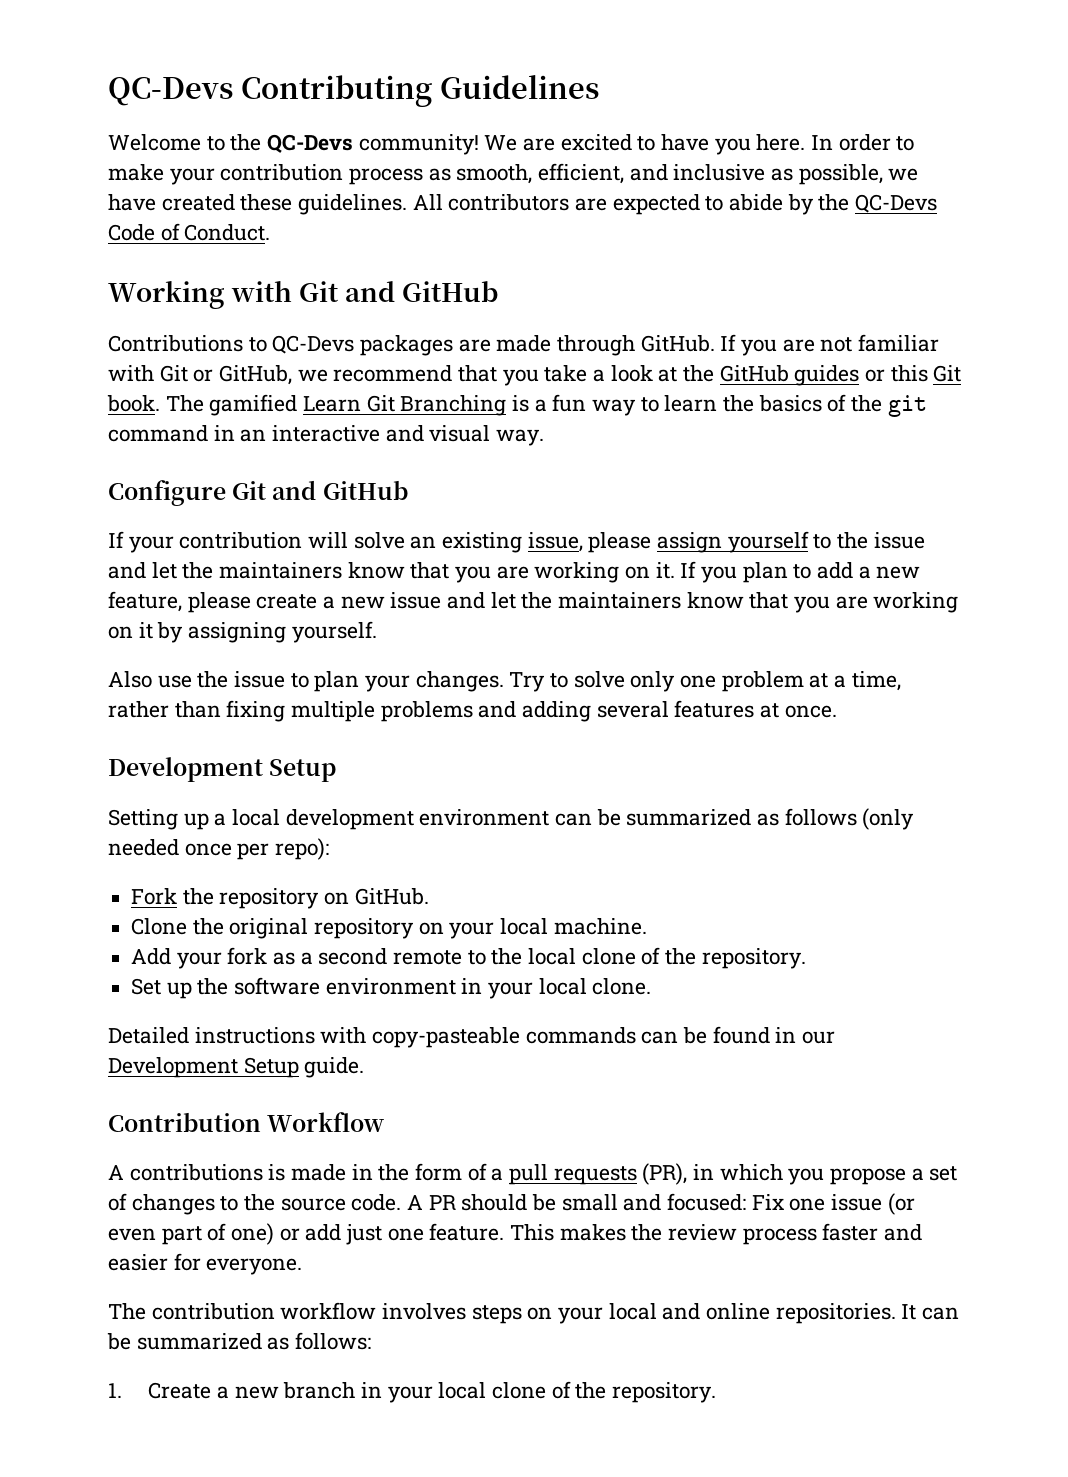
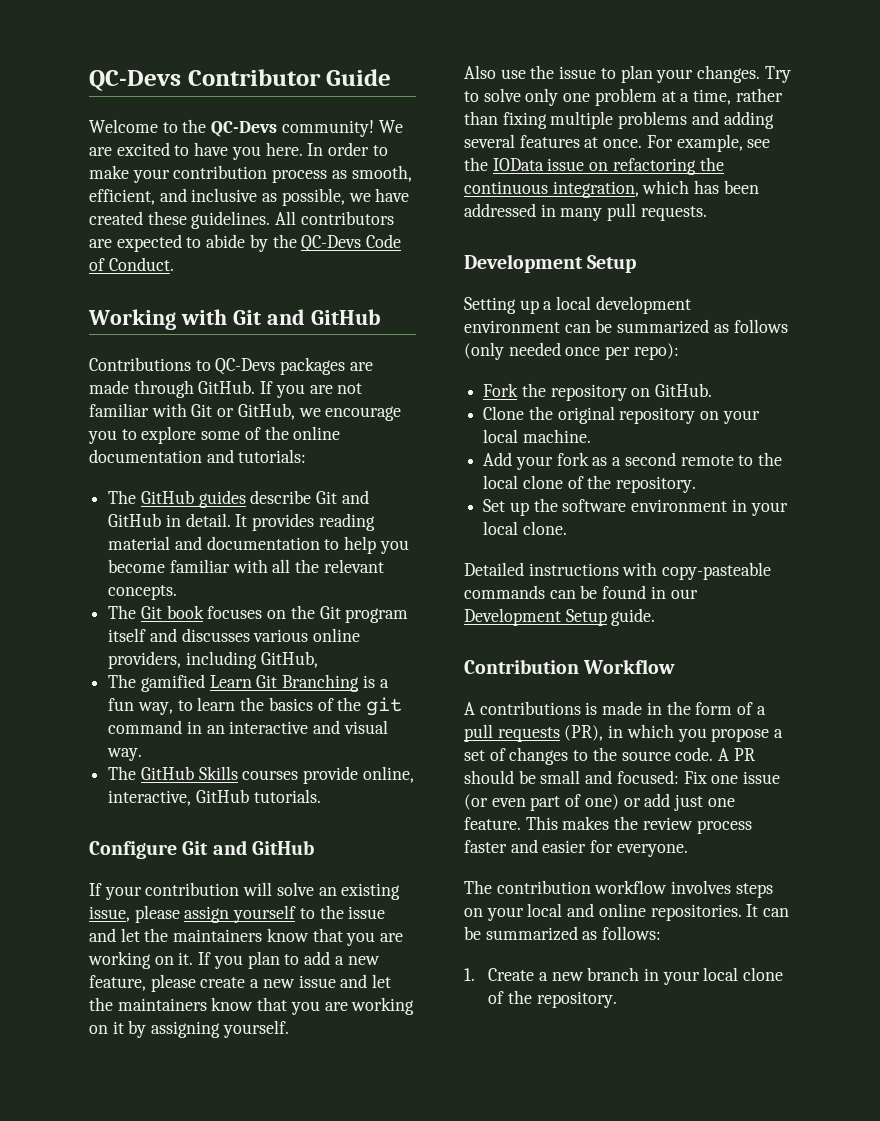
[108,75,599,107] QC-Devs Contributing Guidelines -> [89,69,392,91] QC-Devs Contributor Guide
[333,365,962,386] [107,395,160,412] recommend that you take a look at the GitHub guides or this Git book. -> [325,406,402,421] [88,426,341,444] [89,449,307,463] [108,490,369,508] [108,513,375,531] [108,536,409,554] [108,559,384,573] [108,585,178,600] [108,605,409,623] [108,628,361,642] [108,651,318,669] encourage you to explore some of the online documentation and tutorials: // The GitHub guides describe Git and GitHub in detail. It provides reading material and documentation to help you become familiar with all the relevant concepts. // The Git book focuses on the Git program itself and discusses various online providers, including GitHub, //
[592,399,637,416] way -> [137,702,173,715] way,
(545, 437) none -> [108,766,414,784] [108,789,321,806] // The GitHub Skills courses provide online, interactive, GitHub tutorials.
(837, 711) none -> [646,134,771,152] [464,157,724,175] [464,180,759,198] [464,203,707,221] For example, see the IOData issue on refactoring the continuous integration, which has been addressed in many pull requests.

